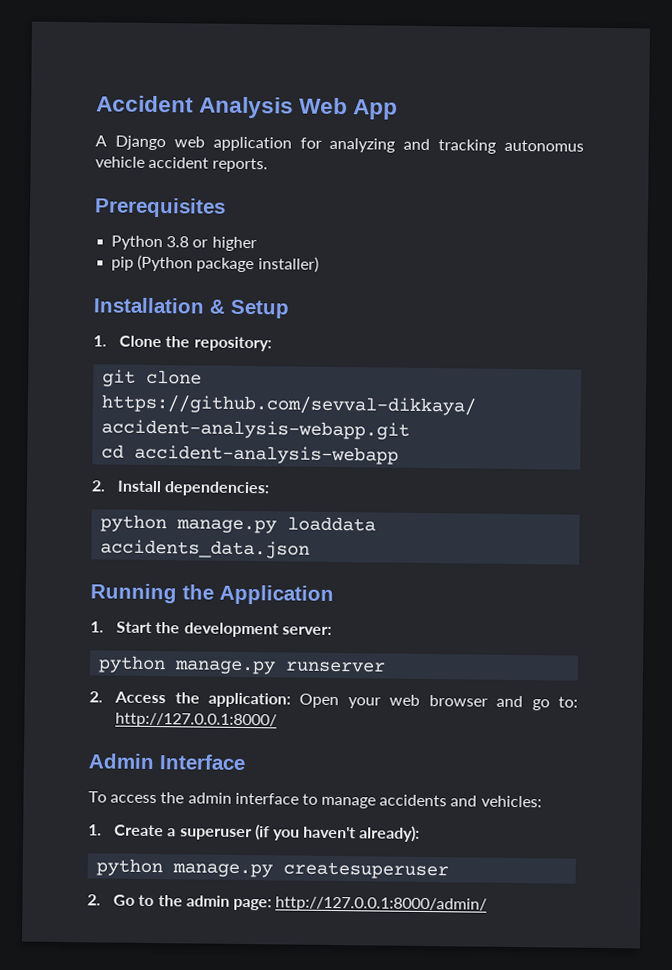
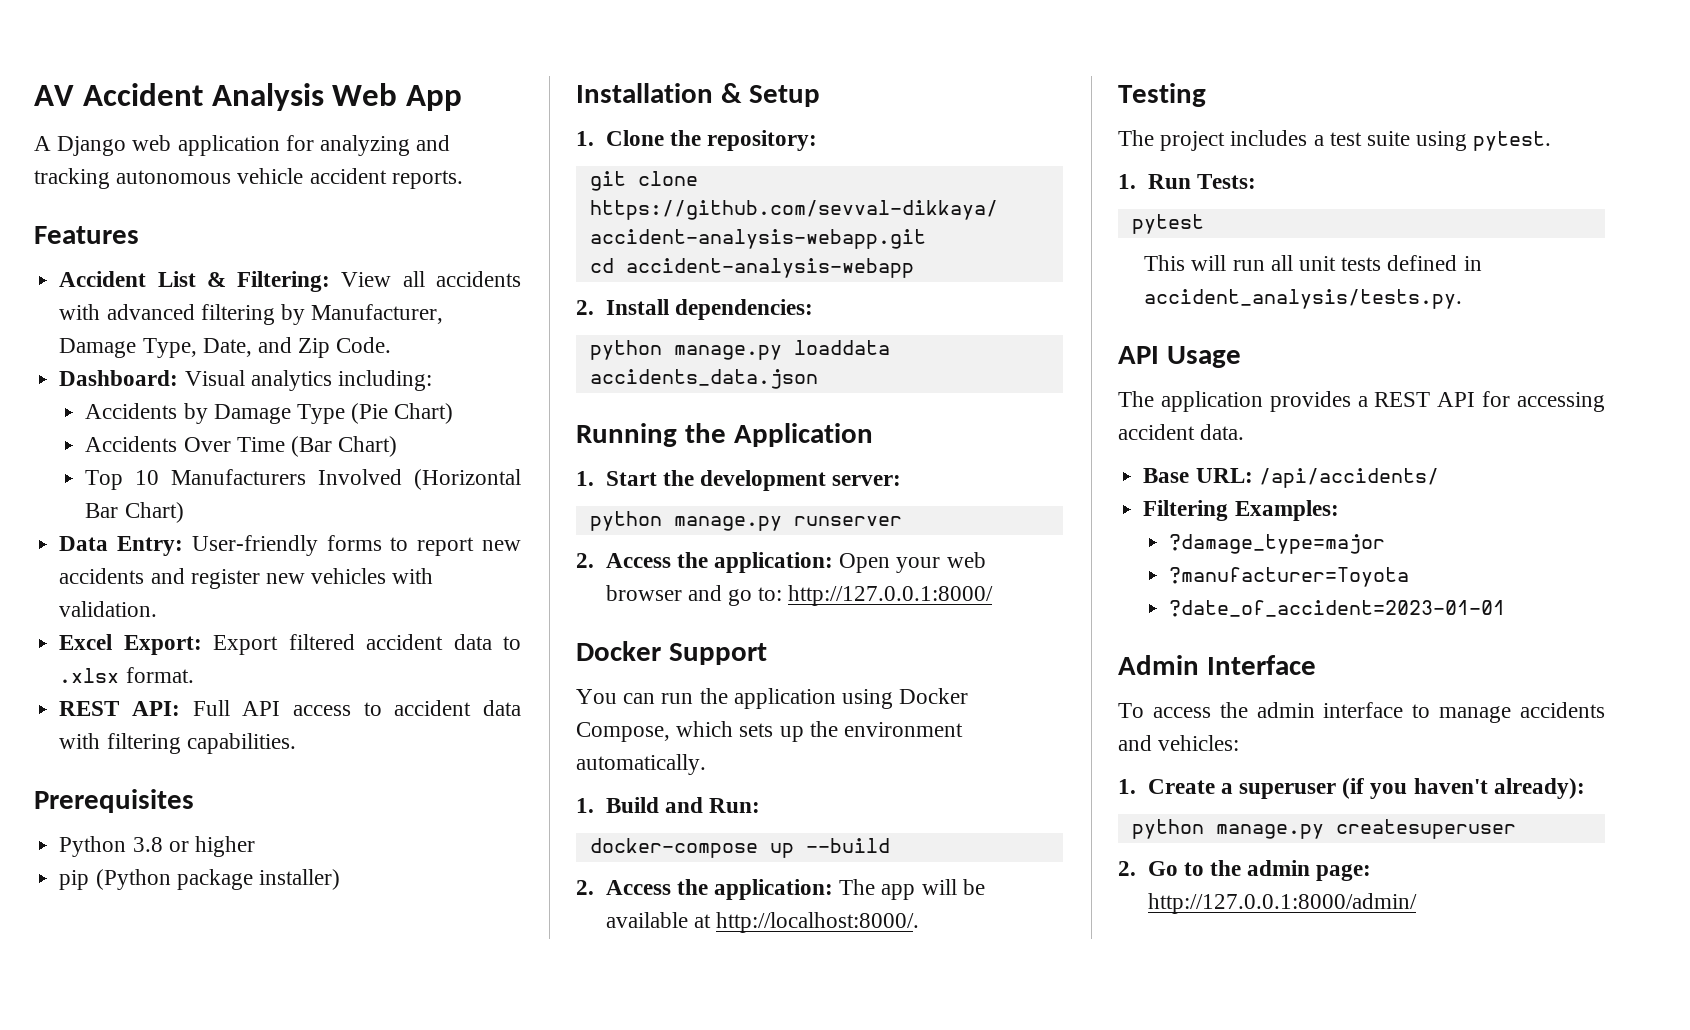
(96, 104) none -> [34,85,74,106] AV
[504,139,584,152] autonomus -> [116,170,232,184] autonomous
(269, 165) none -> [34,226,139,244] [59,271,521,292] [59,304,444,325] [59,337,392,358] [59,370,432,391] [85,403,454,424] [85,436,398,457] [85,469,521,490] [85,502,184,523] [59,535,522,556] [59,568,434,589] [59,601,158,617] [59,634,521,655] [59,667,194,683] [59,700,521,716] [59,733,296,754] // Features // Accident List & Filtering: View all accidents with advanced filtering by Manufacturer, Damage Type, Date, and Zip Code. // Dashboard: Visual analytics including: // Accidents by Damage Type (Pie Chart) // Accidents Over Time (Bar Chart) // Top 10 Manufacturers Involved (Horizontal Bar Chart) // Data Entry: User-friendly forms to report new accidents and register new vehicles with validation. // Excel Export: Export filtered accident data to .xlsx format. // REST API: Full API access to accident data with filtering capabilities.
(278, 720) none -> [576,641,767,665] [576,688,969,709] [576,721,964,742] [576,754,706,775] [576,797,760,813] [589,838,890,858] [576,879,985,900] [605,912,919,933] [1118,83,1206,107] [1118,130,1552,151] [1118,174,1256,189] [1131,214,1204,234] [1144,255,1482,271] [1144,289,1463,309] [1118,346,1241,368] [1118,391,1605,412] [1118,424,1245,440] [1143,468,1439,488] [1143,500,1339,521] [1169,534,1386,554] [1169,567,1410,587] [1169,600,1506,617] // Docker Support // You can run the application using Docker Compose, which sets up the environment automatically. // 1. Build and Run: // docker-compose up --build // 2. Access the application: The app will be available at http://localhost:8000/. // Testing // The project includes a test suite using pytest. // 1. Run Tests: // pytest // This will run all unit tests defined in accident_analysis/tests.py. // API Usage // The application provides a REST API for accessing accident data. // Base URL: /api/accidents/ // Filtering Examples: // ?damage_type=major // ?manufacturer=Toyota // ?date_of_accident=2023-01-01

